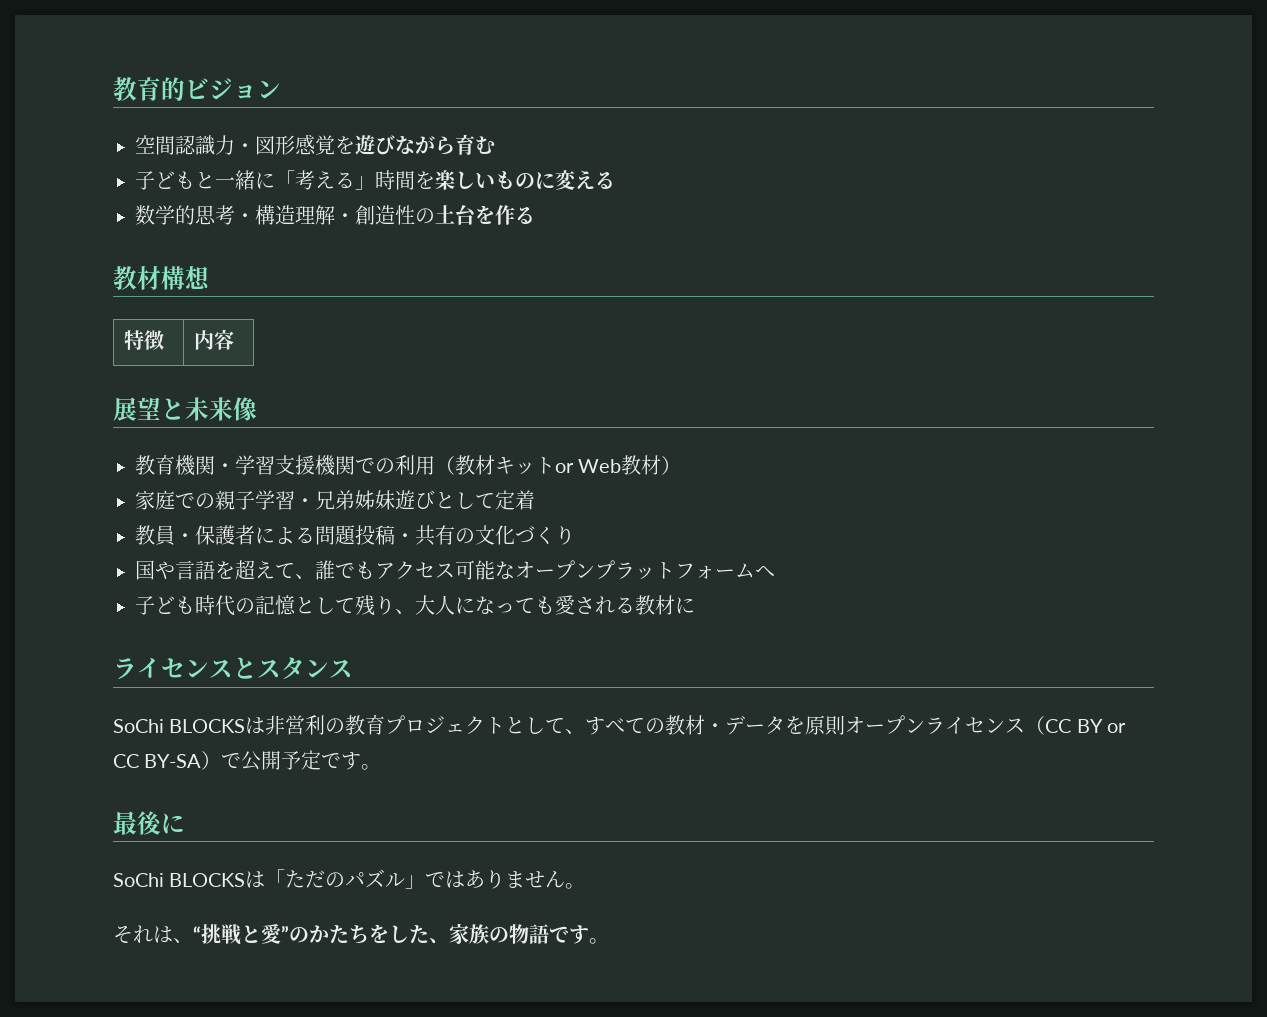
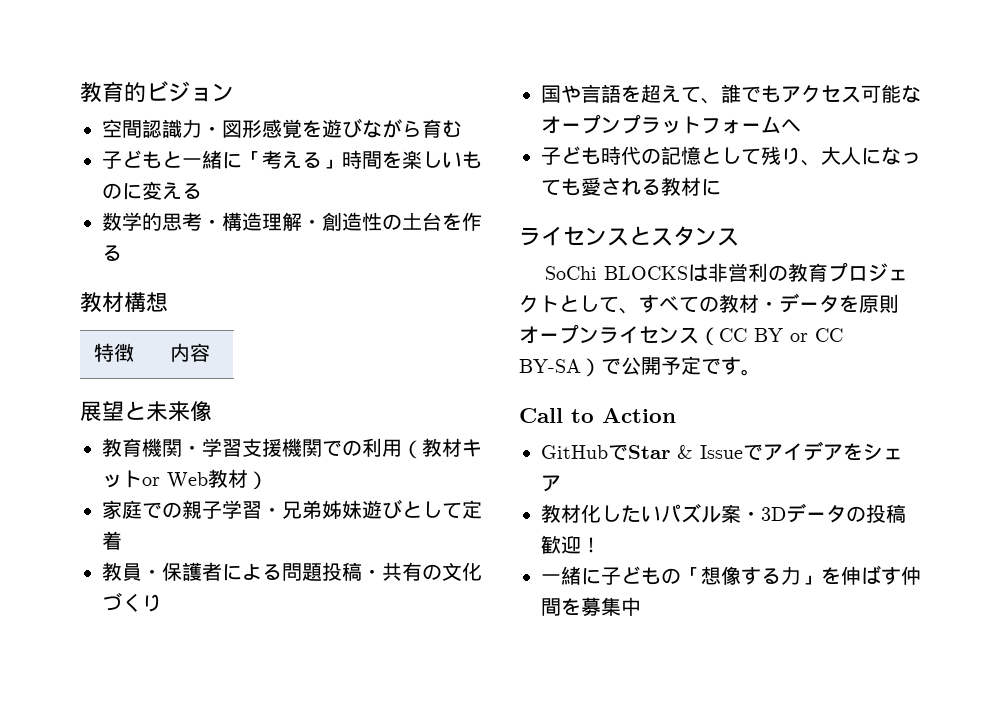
[113,811,185,835] [113,869,586,889] [113,923,609,945] 最後に // SoChi BLOCKSは「ただのパズル」ではありません。 // それは、“挑戦と愛”のかたちをした、家族の物語です。 -> [519,408,676,423] [541,441,903,461] [541,475,561,492] [541,503,906,523] [541,535,601,554] [541,565,921,585] [541,597,641,616] Call to Action // GitHubでStar & Issueでアイデアをシェア // 教材化したいパズル案・3Dデータの投稿歓迎！ // 一緒に子どもの「想像する力」を伸ばす仲間を募集中

